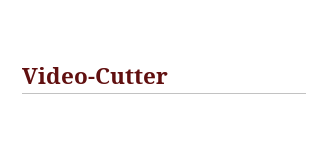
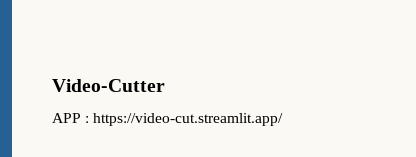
(168, 75) none -> [52,113,284,126] // APP : https://video-cut.streamlit.app/

